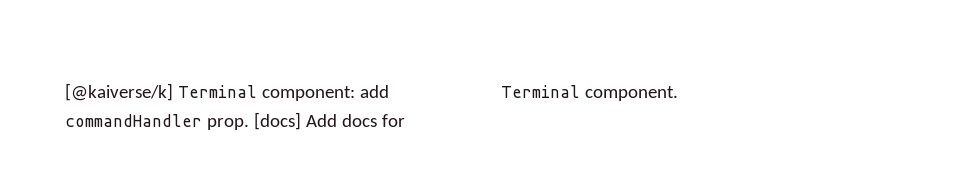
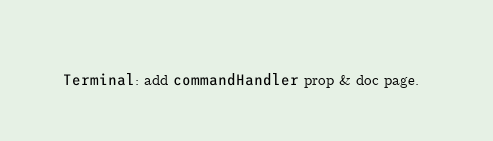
[65,83,389,101] [65,112,405,130] [501,85,678,101] [@kaiverse/k] Terminal component: add commandHandler prop. [docs] Add docs for Terminal component. -> [63,73,419,88] Terminal: add commandHandler prop & doc page.

